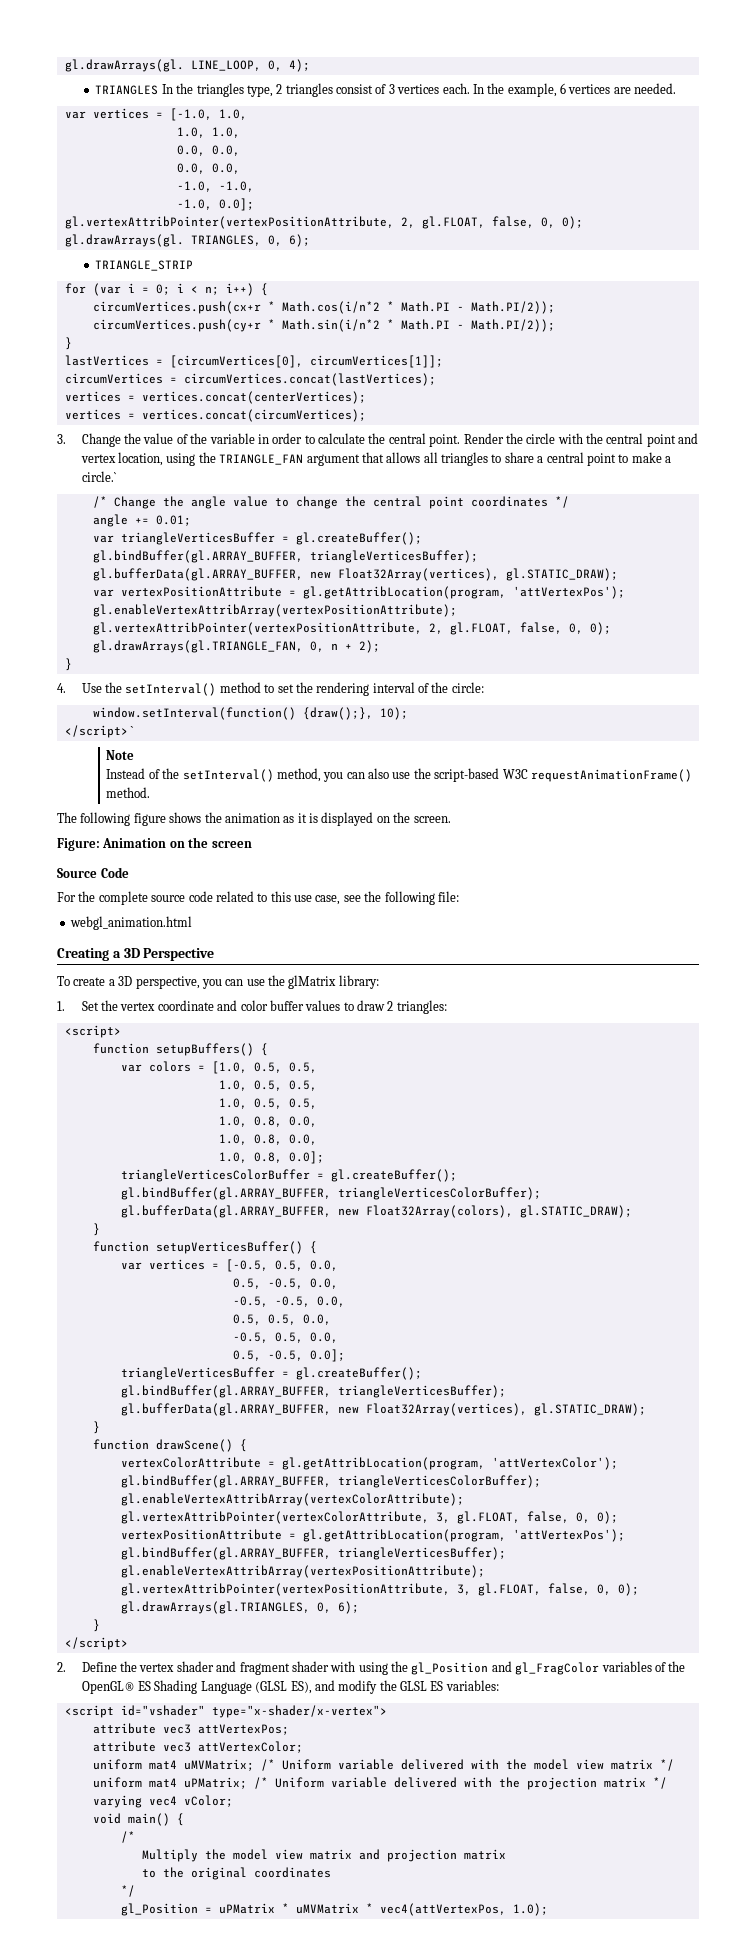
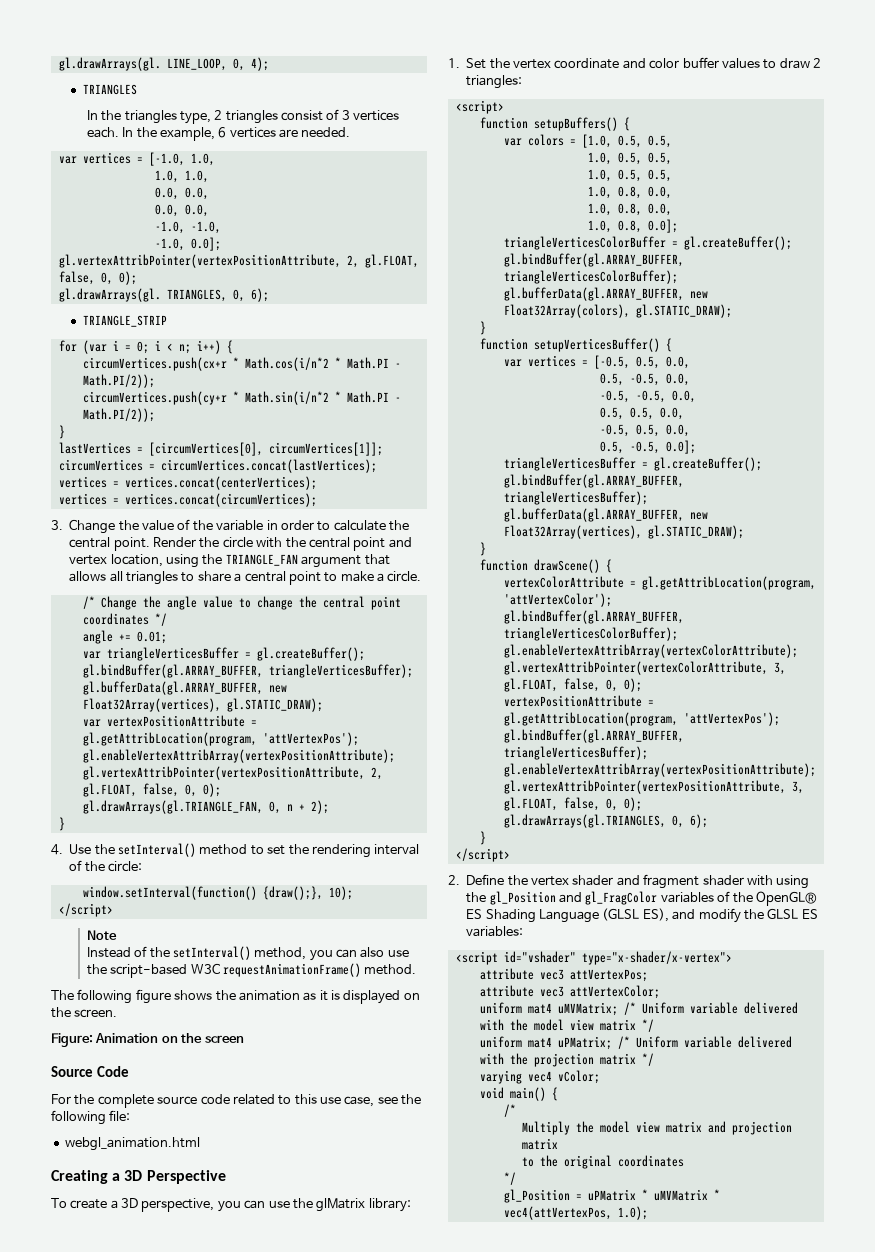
(159, 90) none -> (137, 89) //
[81,471,116,482] circle.` -> [387,571,422,582] circle.
[64,725,135,738] </script>` -> [58,903,113,917] </script>

